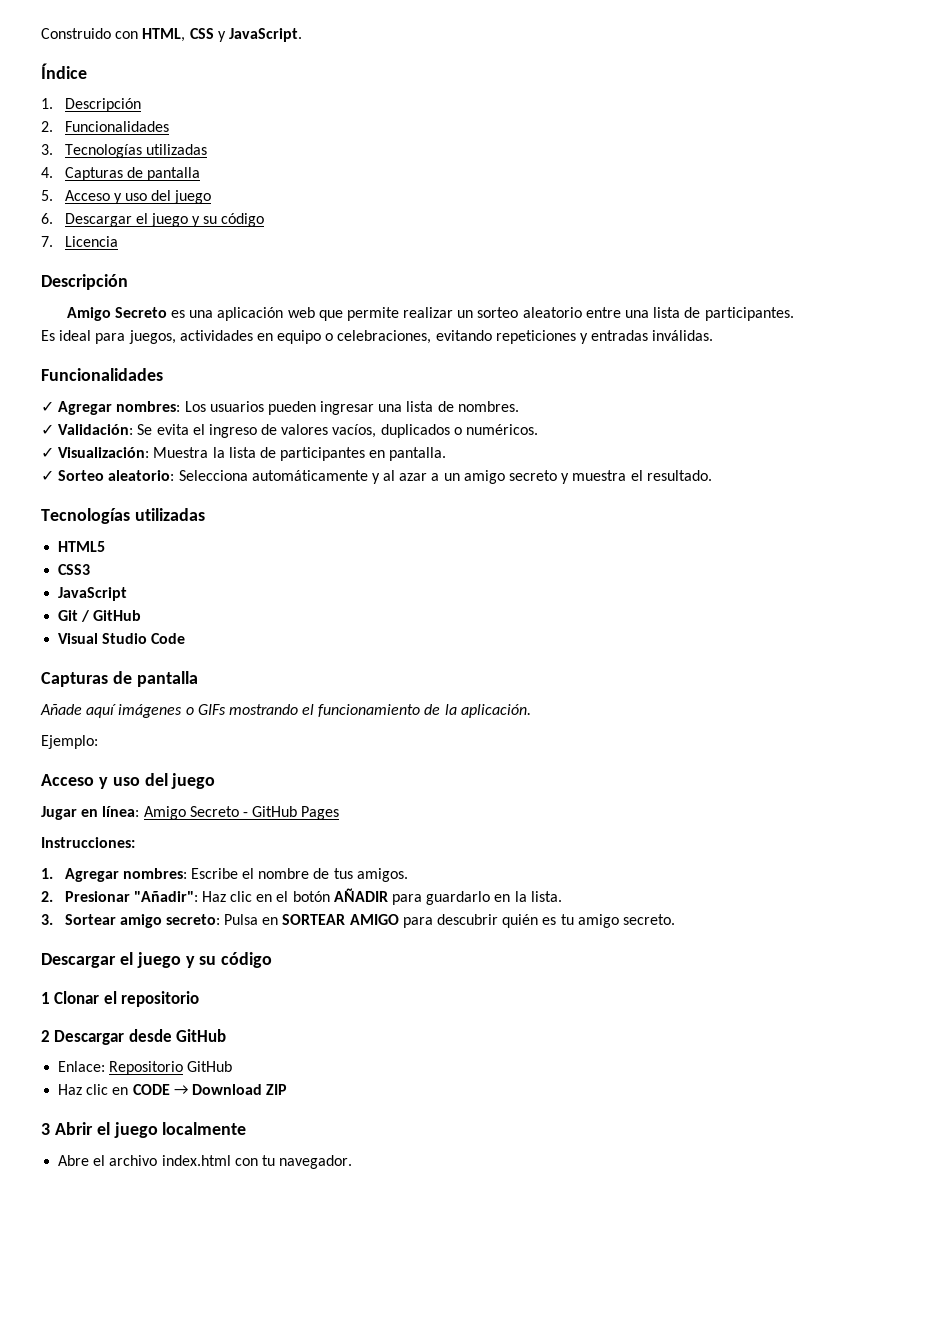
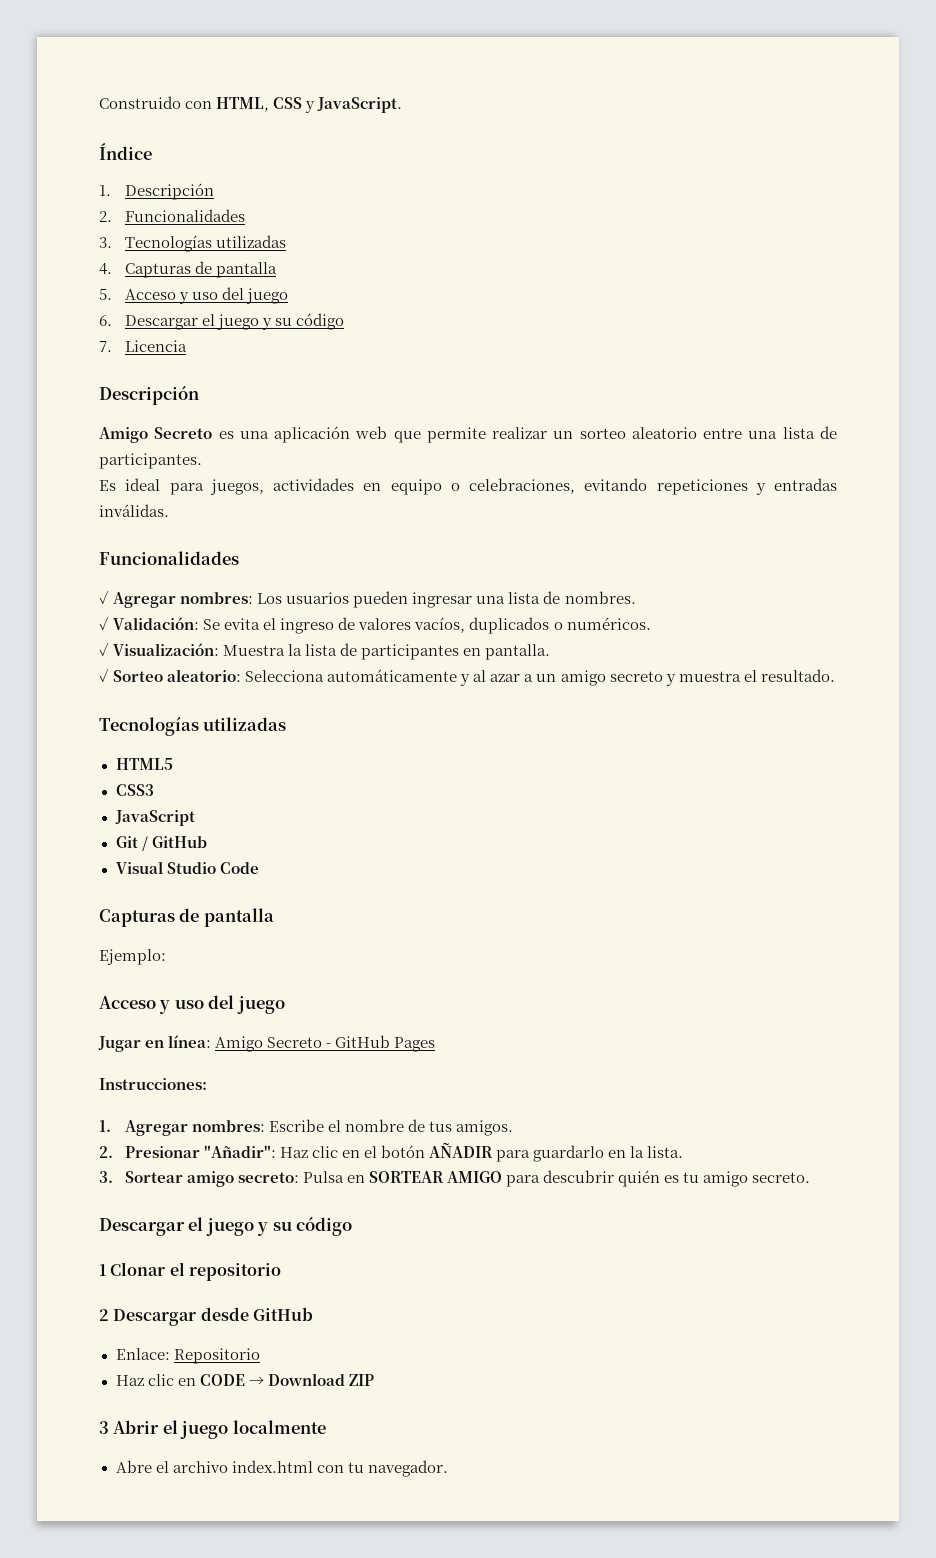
[40,704,531,718] // Añade aquí imágenes o GIFs mostrando el funcionamiento de la aplicación. -> (274, 917) none
[187,1061,233,1072] GitHub -> (260, 1356) none

